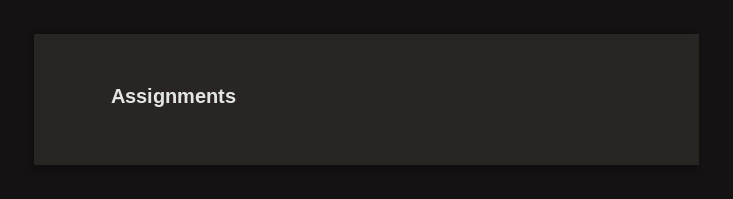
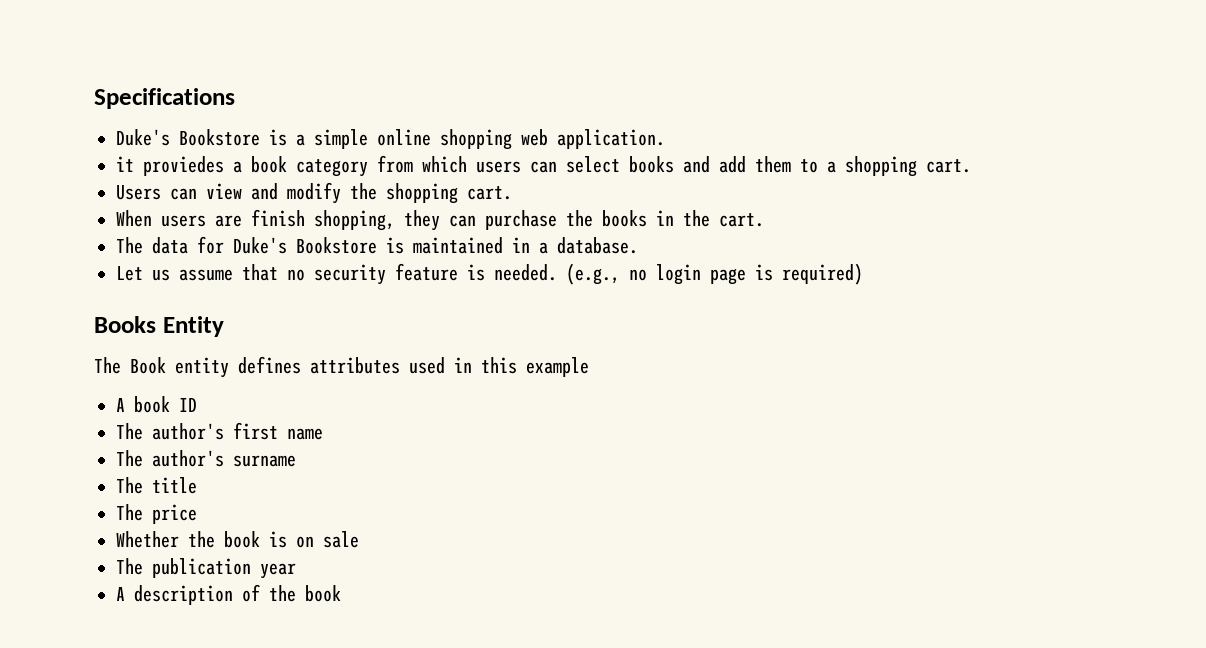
[111,88,236,107] Assignments -> [94,88,235,109] [116,129,665,150] [116,155,971,177] [116,182,512,204] [116,209,764,231] [116,236,638,254] [116,263,863,285] [94,316,224,337] [94,356,589,378] [116,396,197,413] [116,422,323,440] [116,450,296,467] [116,477,197,494] [116,504,197,524] [116,531,359,548] [116,558,296,579] [116,584,341,605] Specifications // Duke's Bookstore is a simple online shopping web application. // it proviedes a book category from which users can select books and add them to a shopping cart. // Users can view and modify the shopping cart. // When users are finish shopping, they can purchase the books in the cart. // The data for Duke's Bookstore is maintained in a database. // Let us assume that no security feature is needed. (e.g., no login page is required) // Books Entity // The Book entity defines attributes used in this example // A book ID // The author's first name // The author's surname // The title // The price // Whether the book is on sale // The publication year // A description of the book

